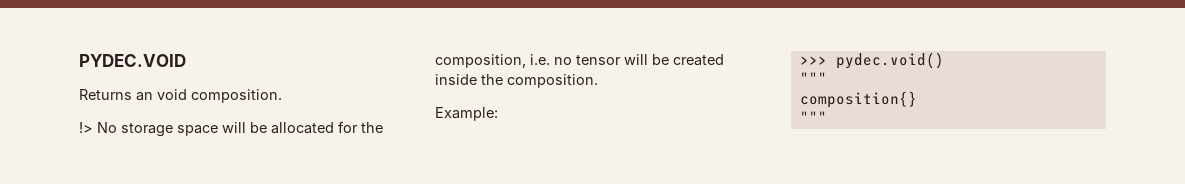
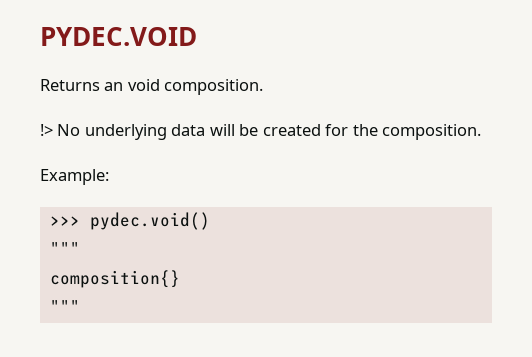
[121,121,383,137] [435,54,621,68] storage space will be allocated for the composition, i.e. no tensor -> [84,124,206,140] underlying data
[435,74,477,85] inside -> [325,124,349,136] for

